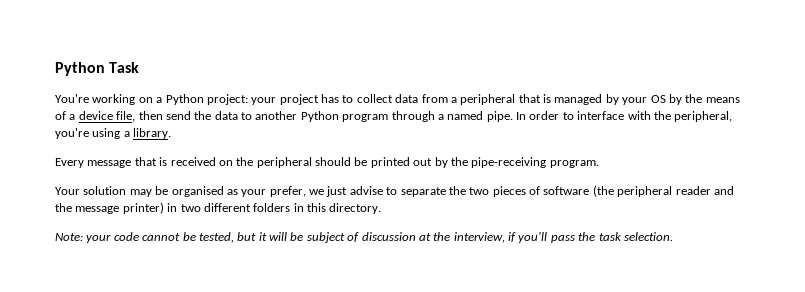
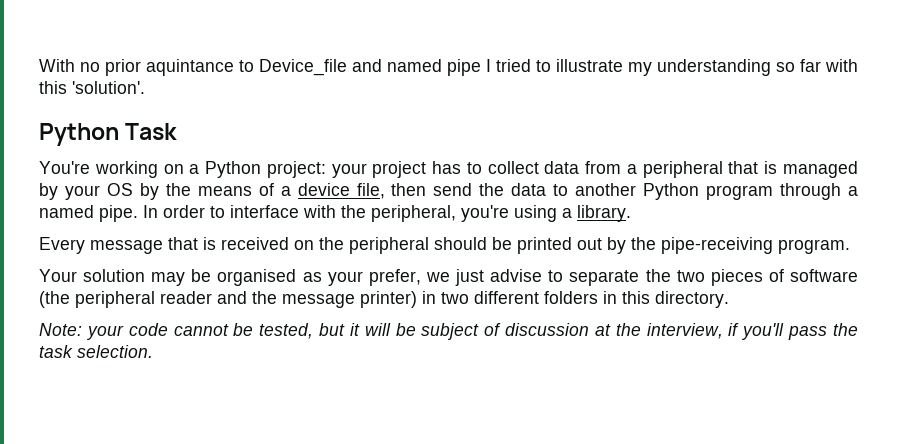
(55, 69) none -> [39,59,858,76] [39,81,145,94] With no prior aquintance to Device_file and named pipe I tried to illustrate my understanding so far with this 'solution'. //

